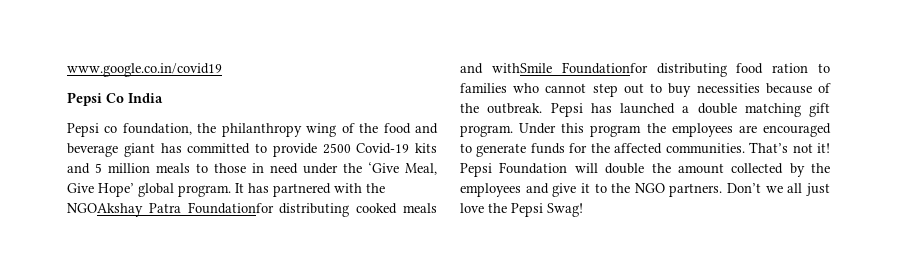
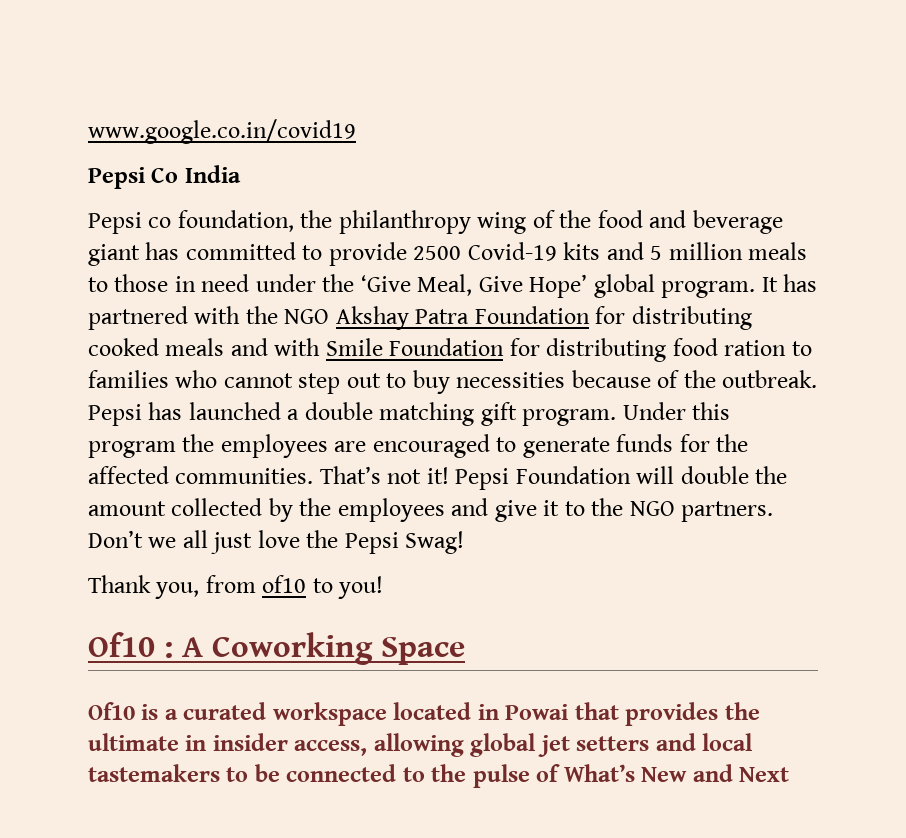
[67,202,437,217] [460,62,648,74] NGOAkshay Patra Foundationfor distributing cooked meals and withSmile Foundationfor -> [284,306,752,330] [88,338,540,356] NGO Akshay Patra Foundation for distributing cooked meals and with Smile Foundation for
(583, 210) none -> [88,575,384,599] [88,632,465,665] [88,702,760,726] [88,733,754,757] [88,764,790,788] // Thank you, from of10 to you! // Of10 : A Coworking Space // Of10 is a curated workspace located in Powai that provides the ultimate in insider access, allowing global jet setters and local tastemakers to be connected to the pulse of What’s New and Next

